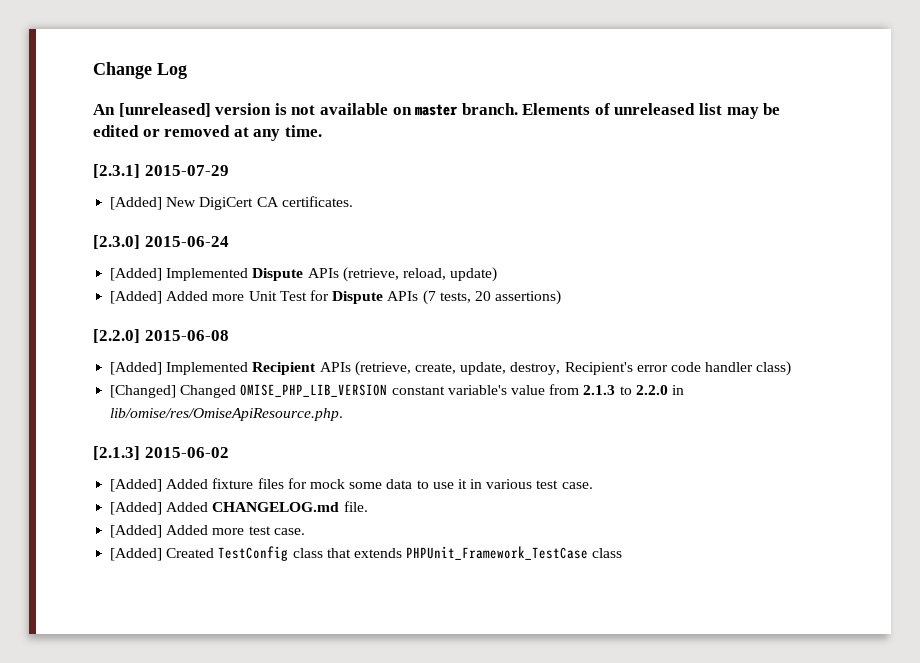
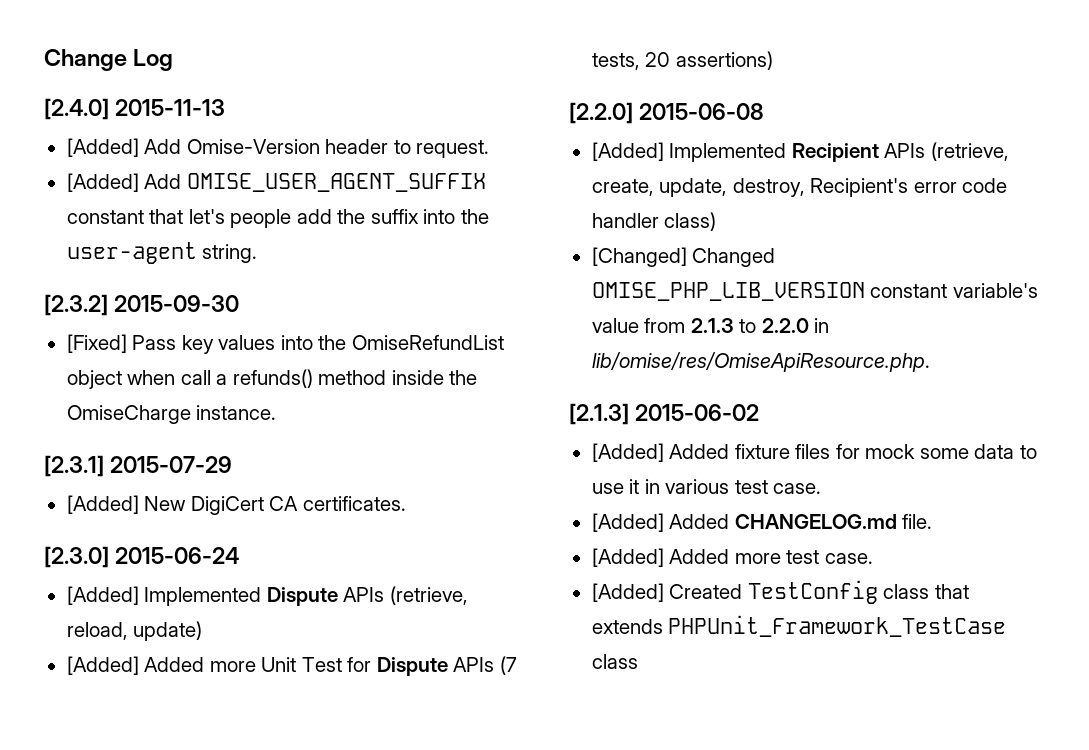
[93,103,781,119] [93,125,322,141] An [unreleased] version is not available on master branch. Elements of unreleased list may be edited or removed at any time. -> [44,98,226,120] [66,138,490,158] [66,173,486,192] [66,209,489,228] [66,242,258,264] [44,294,240,316] [66,334,504,354] [66,369,478,389] [66,405,277,424] [2.4.0] 2015-11-13 // [Added] Add Omise-Version header to request. // [Added] Add OMISE_USER_AGENT_SUFFIX constant that let's people add the suffix into the user-agent string. // [2.3.2] 2015-09-30 // [Fixed] Pass key values into the OmiseRefundList object when call a refunds() method inside the OmiseCharge instance.

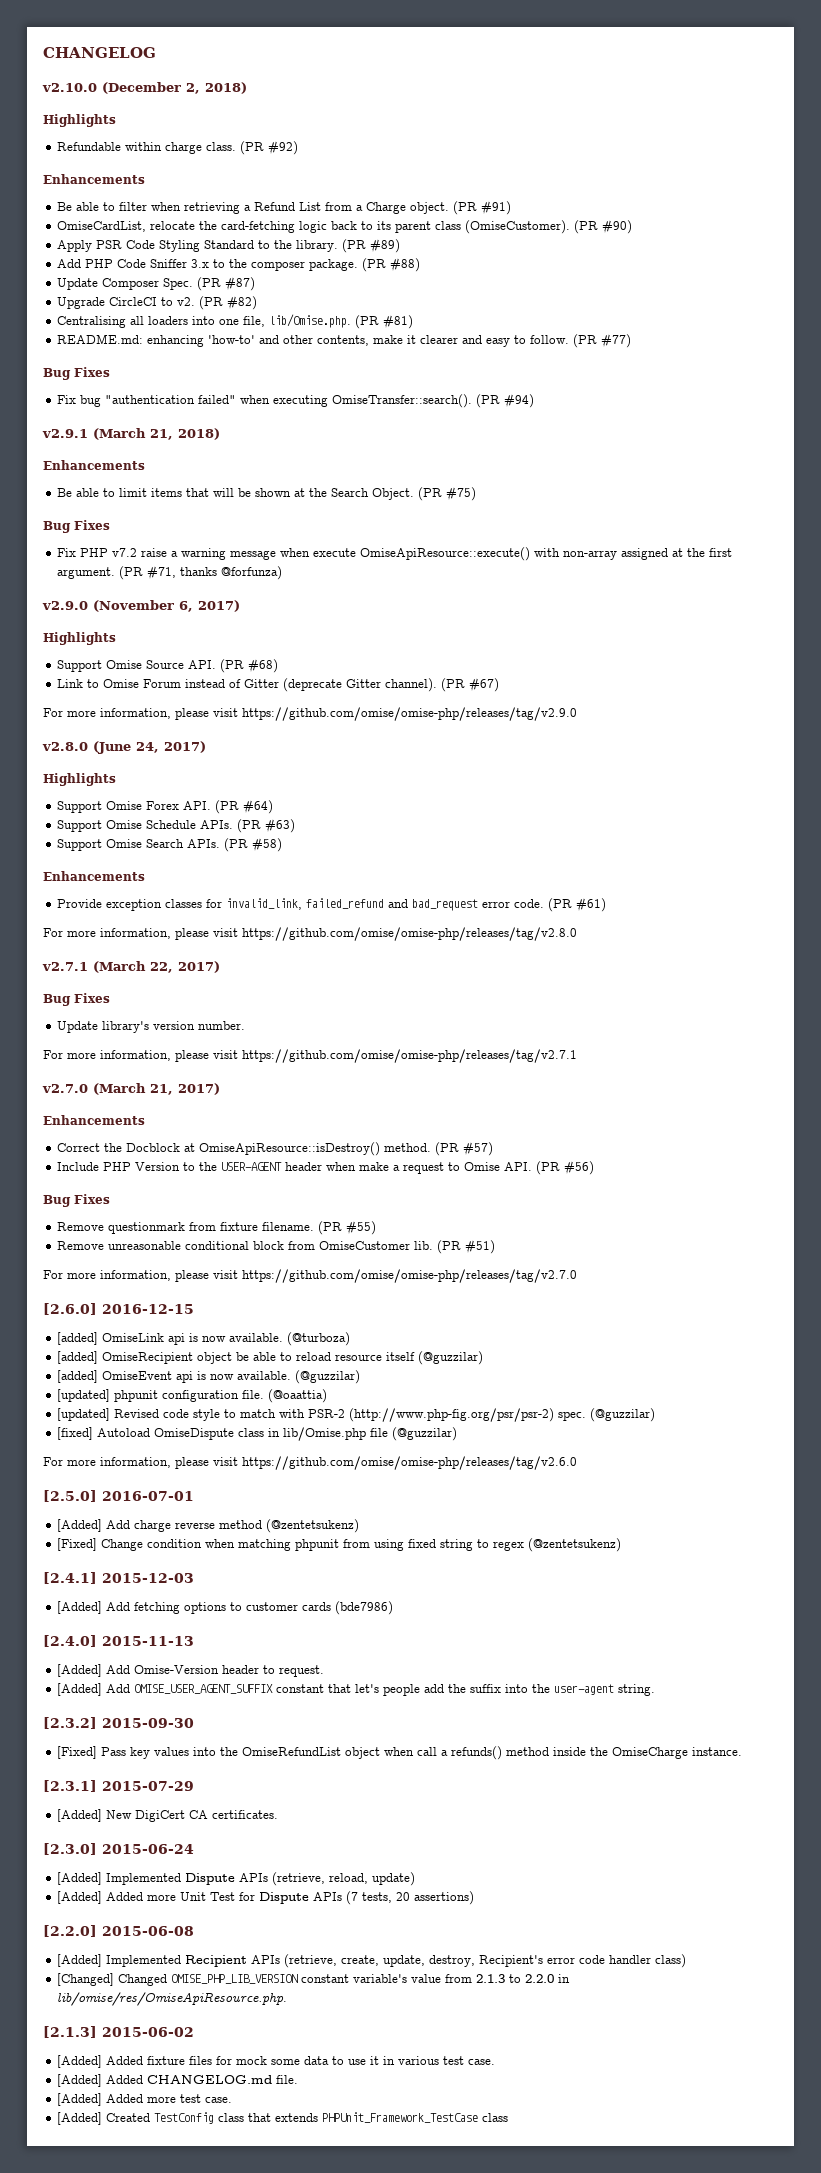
[44,49,174,71] Change Log -> [43,47,156,58] [42,82,247,94] [43,114,116,127] [56,141,298,155] [43,174,145,184] [56,201,511,215] [56,220,632,234] [56,239,400,253] [56,258,420,272] [56,277,255,291] [56,296,257,310] [56,314,413,329] [56,334,631,348] [43,367,110,380] [56,394,534,408] [42,428,220,440] [43,460,145,470] [56,487,476,501] [43,520,110,533] [56,547,732,561] [56,566,282,580] [42,600,240,612] [43,632,116,645] [56,659,278,673] [56,678,499,692] [43,707,577,721] [42,741,206,754] [43,773,116,786] [56,800,273,814] [56,819,295,833] [56,838,282,852] [43,871,145,881] [56,898,606,912] [43,927,577,941] [42,961,220,973] [43,993,110,1006] [56,1021,245,1033] [43,1049,577,1063] [42,1083,220,1095] [43,1115,145,1125] [56,1142,493,1156] [56,1161,594,1175] [43,1194,110,1207] [56,1221,376,1235] [56,1240,495,1254] [43,1269,577,1283] [43,1303,194,1315] [56,1332,350,1346] [56,1351,483,1365] [56,1370,360,1384] [56,1389,327,1403] [56,1408,655,1422] [56,1427,457,1441] [43,1456,577,1470] [43,1490,194,1502] [56,1519,359,1533] [56,1538,621,1552] [43,1572,194,1584] [56,1601,393,1615] CHANGELOG // v2.10.0 (December 2, 2018) // Highlights // Refundable within charge class. (PR #92) // Enhancements // Be able to filter when retrieving a Refund List from a Charge object. (PR #91) // OmiseCardList, relocate the card-fetching logic back to its parent class (OmiseCustomer). (PR #90) // Apply PSR Code Styling Standard to the library. (PR #89) // Add PHP Code Sniffer 3.x to the composer package. (PR #88) // Update Composer Spec. (PR #87) // Upgrade CircleCI to v2. (PR #82) // Centralising all loaders into one file, lib/Omise.php. (PR #81) // README.md: enhancing 'how-to' and other contents, make it clearer and easy to follow. (PR #77) // Bug Fixes // Fix bug "authentication failed" when executing OmiseTransfer::search(). (PR #94) // v2.9.1 (March 21, 2018) // Enhancements // Be able to limit items that will be shown at the Search Object. (PR #75) // Bug Fixes // Fix PHP v7.2 raise a warning message when execute OmiseApiResource::execute() with non-array assigned at the first argument. (PR #71, thanks @forfunza) // v2.9.0 (November 6, 2017) // Highlights // Support Omise Source API. (PR #68) // Link to Omise Forum instead of Gitter (deprecate Gitter channel). (PR #67) // For more information, please visit https://github.com/omise/omise-php/releases/tag/v2.9.0 // v2.8.0 (June 24, 2017) // Highlights // Support Omise Forex API. (PR #64) // Support Omise Schedule APIs. (PR #63) // Support Omise Search APIs. (PR #58) // Enhancements // Provide exception classes for invalid_link, failed_refund and bad_request error code. (PR #61) // For more information, please visit https://github.com/omise/omise-php/releases/tag/v2.8.0 // v2.7.1 (March 22, 2017) // Bug Fixes // Update library's version number. // For more information, please visit https://github.com/omise/omise-php/releases/tag/v2.7.1 // v2.7.0 (March 21, 2017) // Enhancements // Correct the Docblock at OmiseApiResource::isDestroy() method. (PR #57) // Include PHP Version to the USER-AGENT header when make a request to Omise API. (PR #56) // Bug Fixes // Remove questionmark from fixture filename. (PR #55) // Remove unreasonable conditional block from OmiseCustomer lib. (PR #51) // For more information, please visit https://github.com/omise/omise-php/releases/tag/v2.7.0 // [2.6.0] 2016-12-15 // [added] OmiseLink api is now available. (@turboza) // [added] OmiseRecipient object be able to reload resource itself (@guzzilar) // [added] OmiseEvent api is now available. (@guzzilar) // [updated] phpunit configuration file. (@oaattia) // [updated] Revised code style to match with PSR-2 (http://www.php-fig.org/psr/psr-2) spec. (@guzzilar) // [fixed] Autoload OmiseDispute class in lib/Omise.php file (@guzzilar) // For more information, please visit https://github.com/omise/omise-php/releases/tag/v2.6.0 // [2.5.0] 2016-07-01 // [Added] Add charge reverse method (@zentetsukenz) // [Fixed] Change condition when matching phpunit from using fixed string to regex (@zentetsukenz) // [2.4.1] 2015-12-03 // [Added] Add fetching options to customer cards (bde7986)

